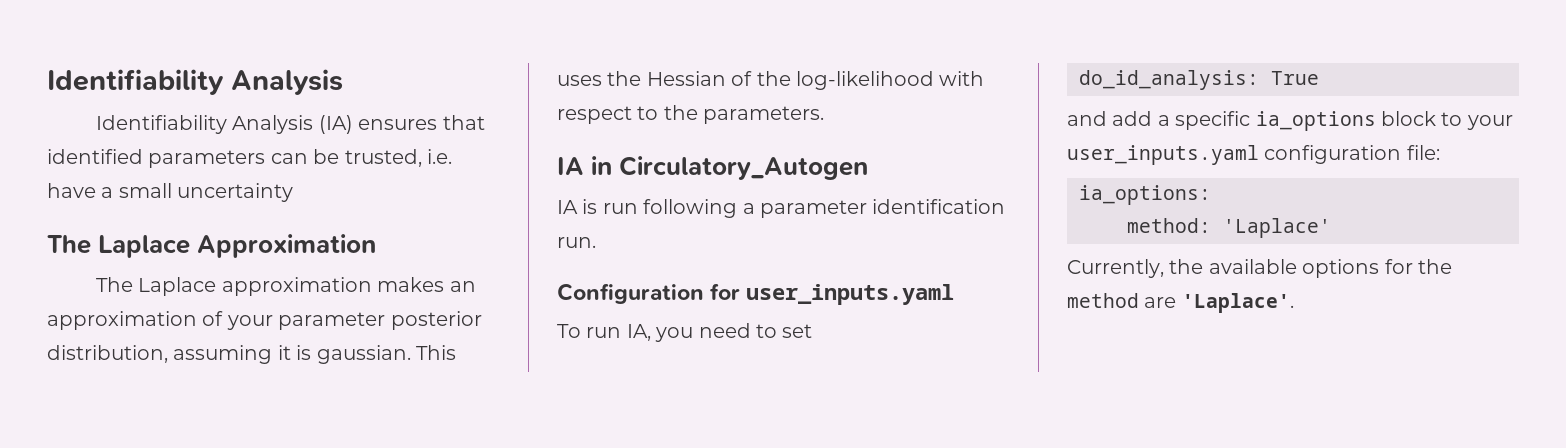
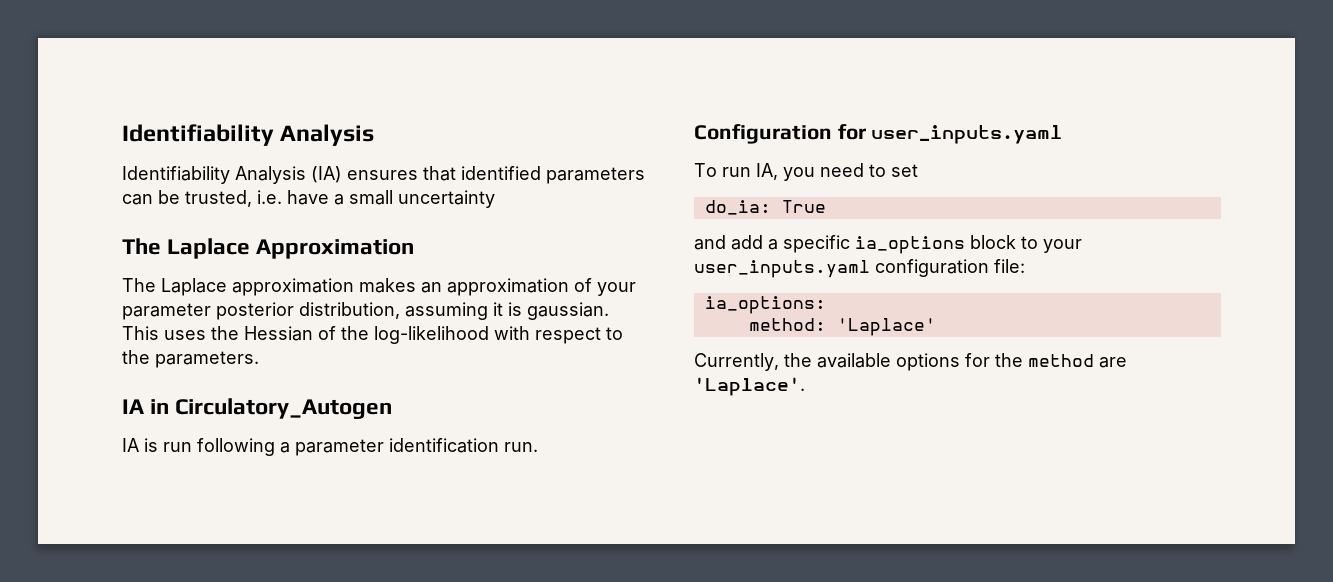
[1079,70,1259,90] do_id_analysis: -> [704,200,771,215] do_ia:

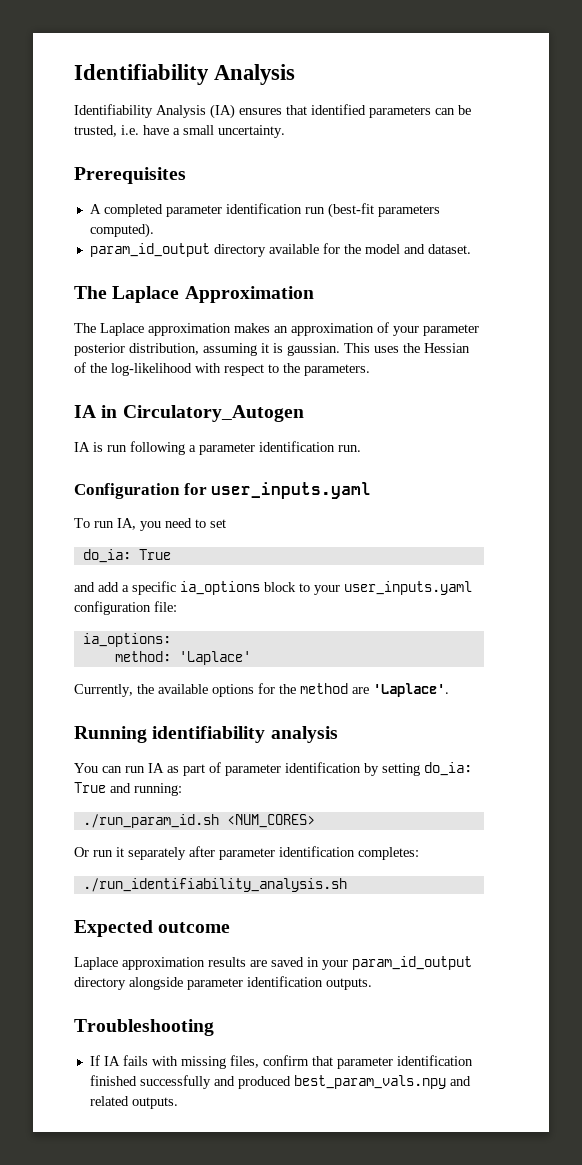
[398,190,495,208] uncertainty -> [218,125,285,138] [74,167,186,184] [89,203,440,218] [89,223,154,238] [89,243,471,257] uncertainty. // Prerequisites // A completed parameter identification run (best-fit parameters computed). // param_id_output directory available for the model and dataset.
(805, 386) none -> [74,726,338,743] [74,762,472,776] [74,782,182,796] [82,814,315,828] [74,846,419,860] [82,878,347,892] [74,920,231,937] [74,956,472,970] [74,976,372,990] [74,1019,214,1036] [89,1055,473,1069] [89,1075,471,1089] [89,1096,178,1109] // Running identifiability analysis // You can run IA as part of parameter identification by setting do_ia: True and running: // ./run_param_id.sh <NUM_CORES> // Or run it separately after parameter identification completes: // ./run_identifiability_analysis.sh // Expected outcome // Laplace approximation results are saved in your param_id_output directory alongside parameter identification outputs. // Troubleshooting // If IA fails with missing files, confirm that parameter identification finished successfully and produced best_param_vals.npy and related outputs.

